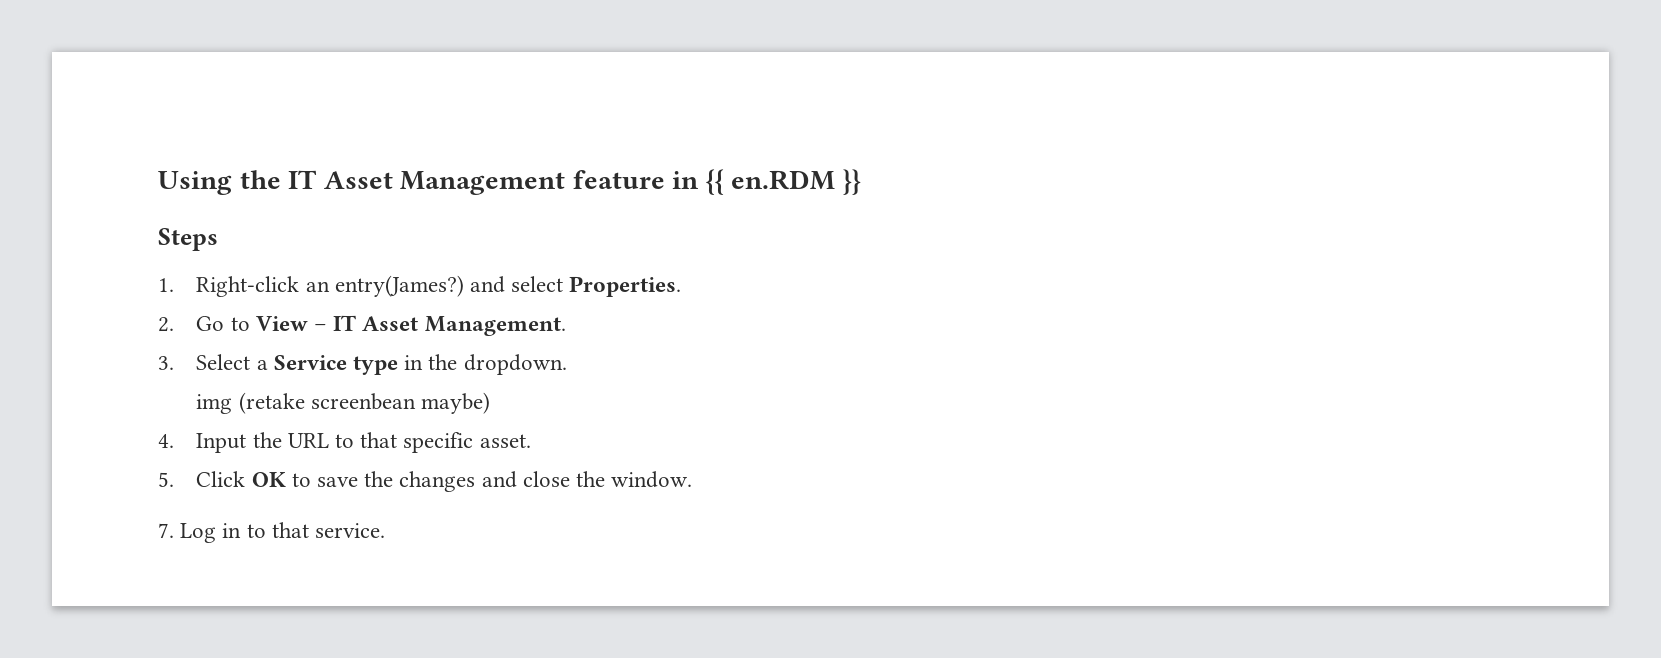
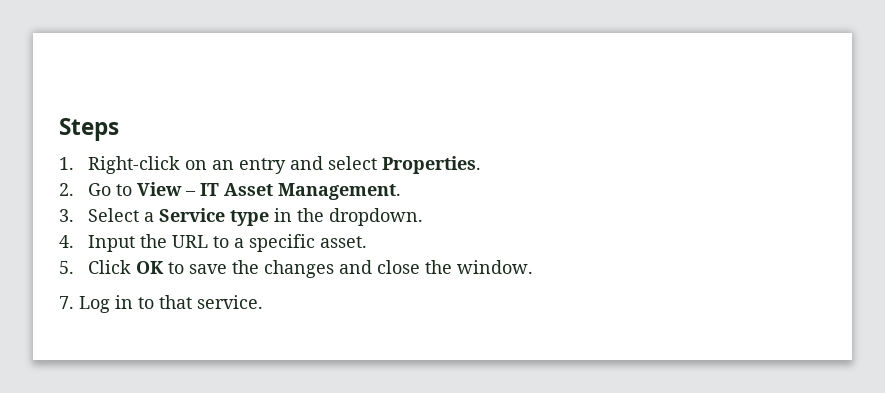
[158,169,862,195] Using the IT Asset Management feature in {{ en.RDM }} // -> (59, 129) none
[305,275,464,297] an entry(James?) -> [185,158,287,174] on an entry
[196,392,491,414] // img (retake screenbean maybe) -> (424, 217) none
[360,432,398,448] that -> [234,238,245,248] a

